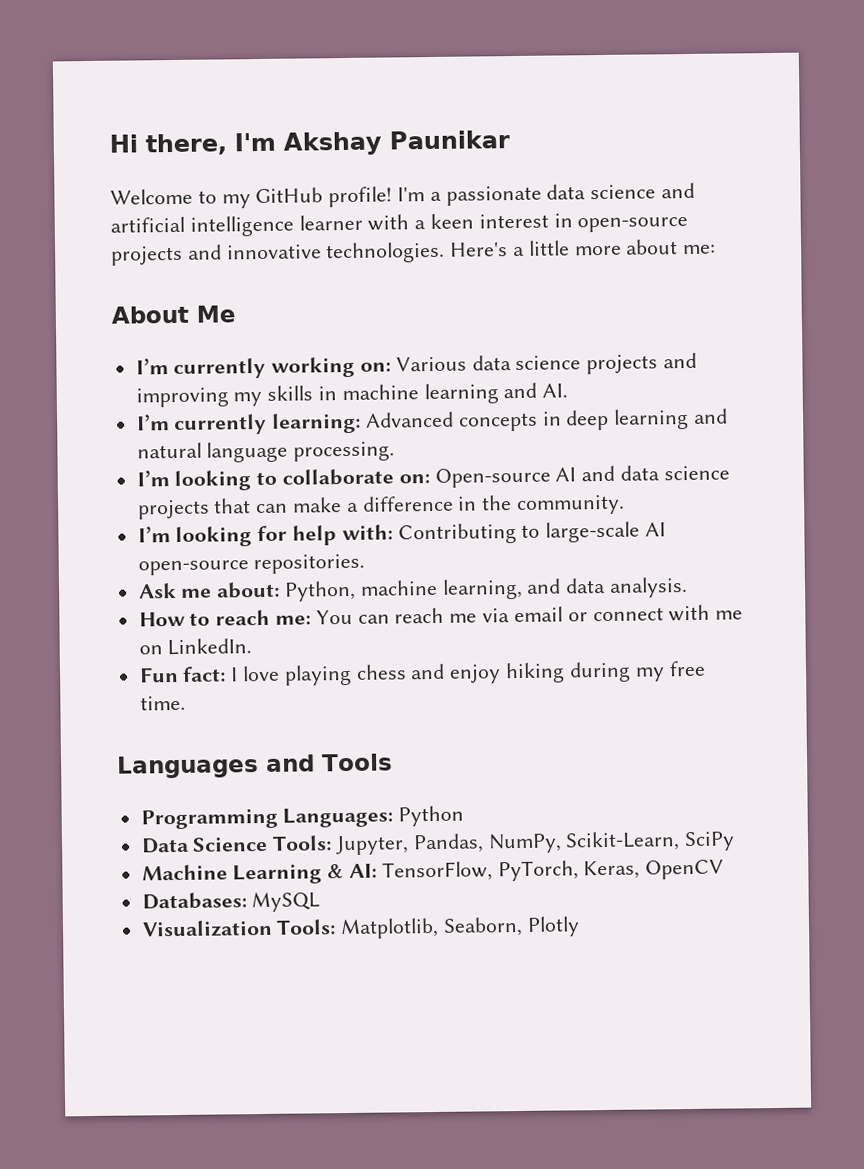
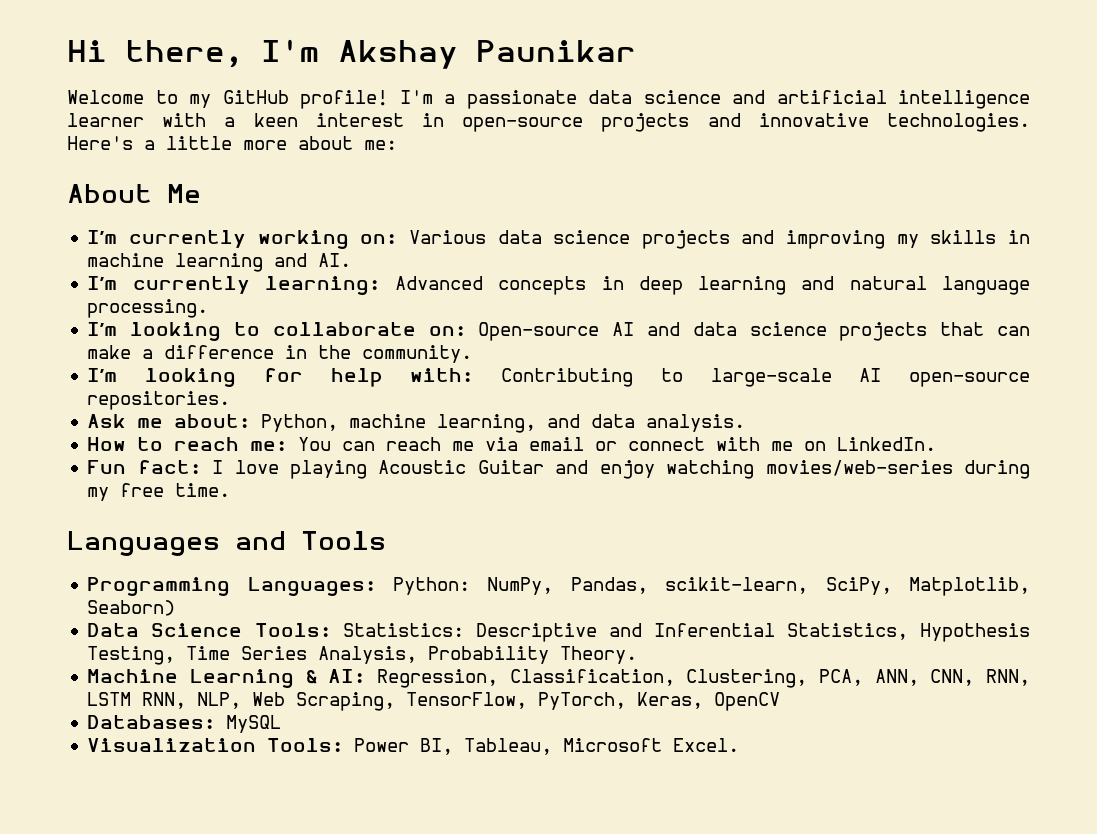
[355,662,566,684] chess and enjoy hiking -> [378,460,953,479] Acoustic Guitar and enjoy watching movies/web-series
[398,805,465,827] [140,831,736,856] [141,863,378,885] Python // Data Science Tools: Jupyter, Pandas, NumPy, Scikit-Learn, SciPy // Machine Learning & AI: -> [393,577,1030,596] [87,600,176,616] [87,623,1030,642] [87,646,638,665] [87,669,1030,688] [87,692,396,711] Python: NumPy, Pandas, scikit-learn, SciPy, Matplotlib, Seaborn) // Data Science Tools: Statistics: Descriptive and Inferential Statistics, Hypothesis Testing, Time Series Analysis, Probability Theory. // Machine Learning & AI: Regression, Classification, Clustering, PCA, ANN, CNN, RNN, LSTM RNN, NLP, Web Scraping,
[340,916,580,940] Matplotlib, Seaborn, Plotly -> [354,738,740,755] Power BI, Tableau, Microsoft Excel.

